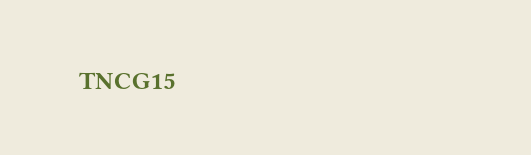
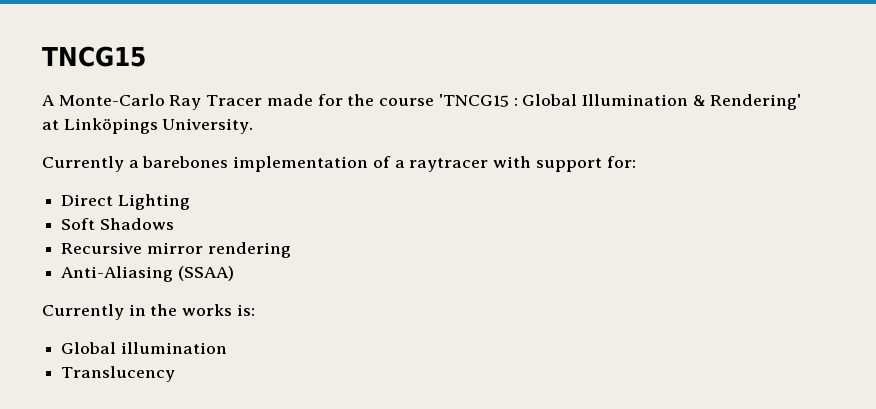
(176, 80) none -> [42,94,802,110] [42,118,254,134] [42,156,636,172] [61,194,190,210] [61,218,174,230] [61,242,291,258] [61,266,234,282] [42,304,255,320] [61,342,227,354] [61,366,176,382] // A Monte-Carlo Ray Tracer made for the course 'TNCG15 : Global Illumination & Rendering' at Linköpings University. // Currently a barebones implementation of a raytracer with support for: // Direct Lighting // Soft Shadows // Recursive mirror rendering // Anti-Aliasing (SSAA) // Currently in the works is: // Global illumination // Translucency

